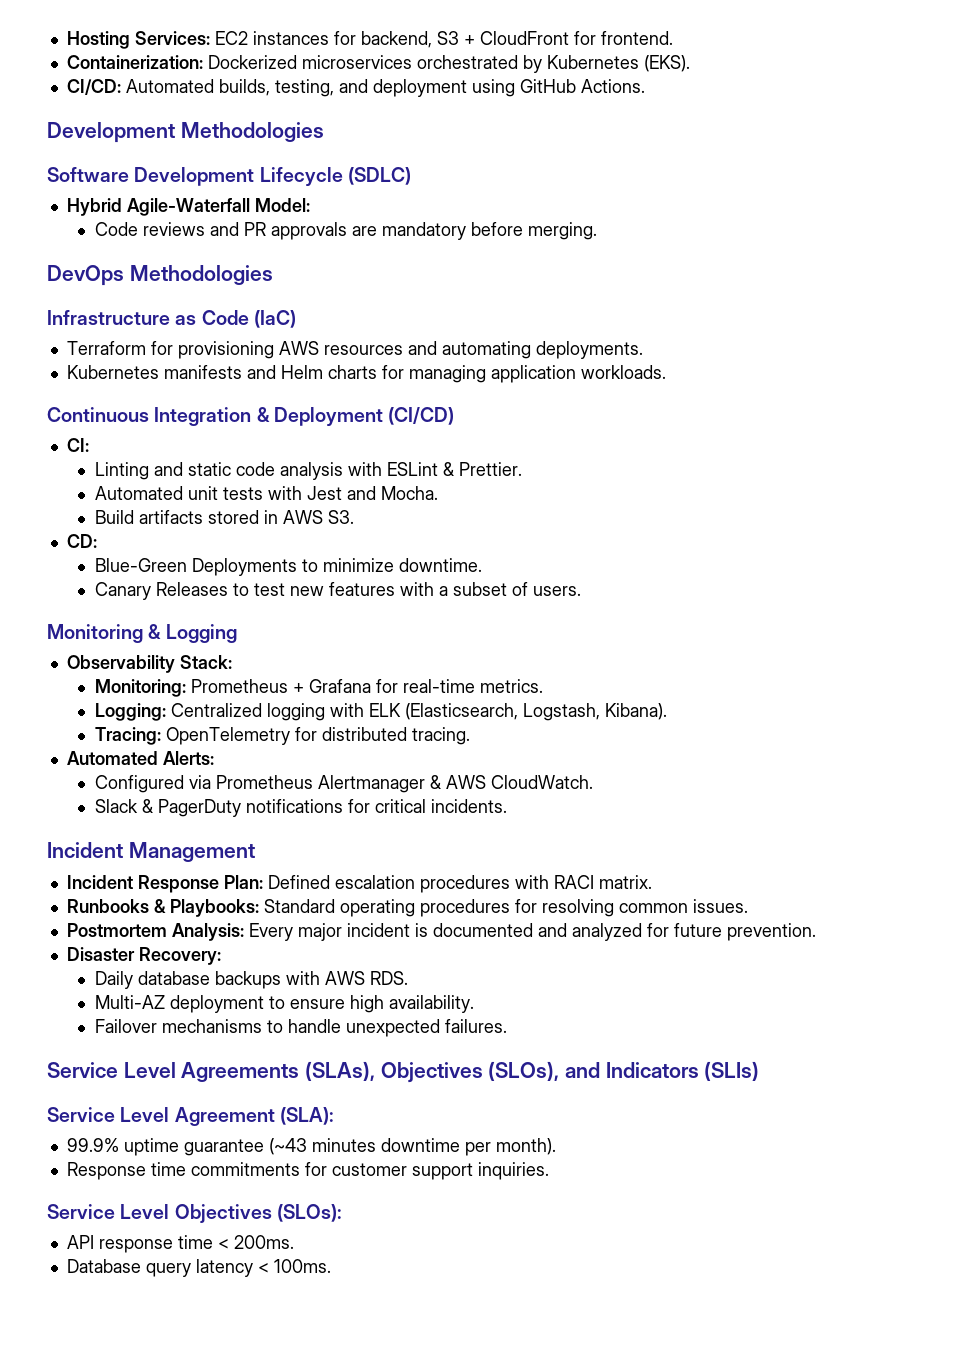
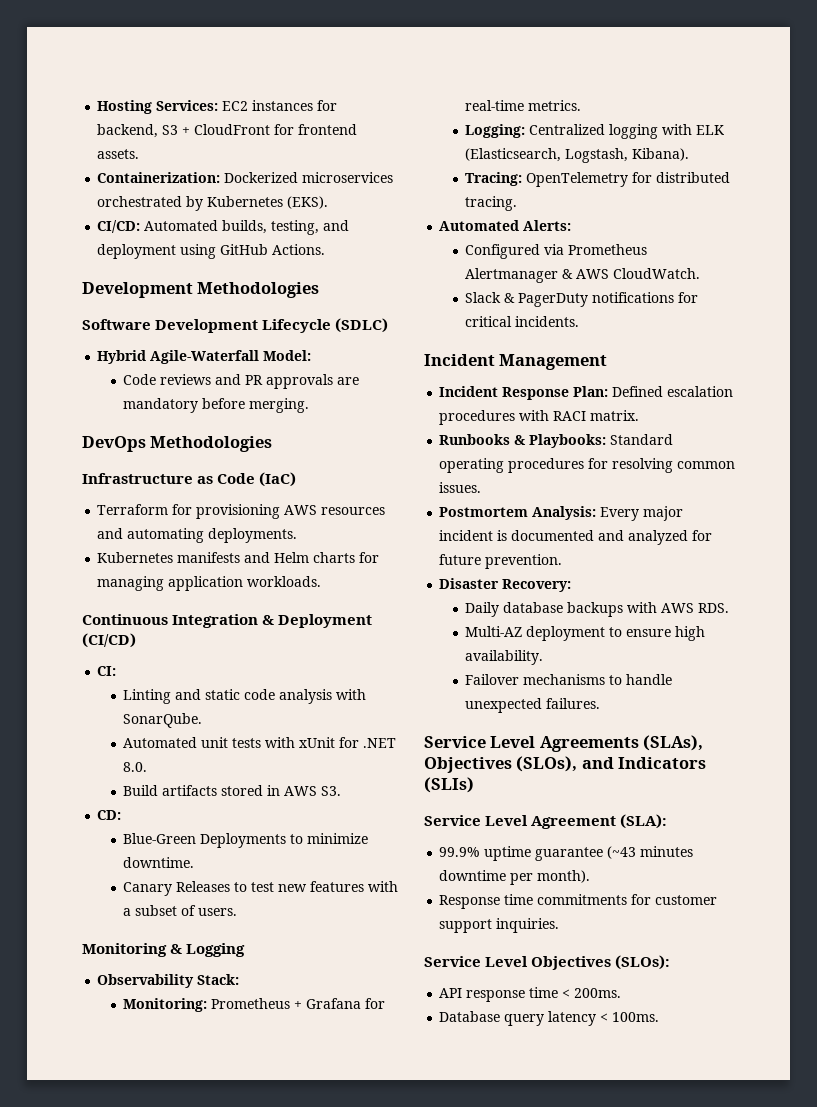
[600,31,673,45] frontend. -> [298,124,358,135] [97,149,140,159] frontend assets.
[386,462,522,476] ESLint & Prettier. -> [123,713,203,728] SonarQube.
[306,486,438,500] Jest and Mocha. -> [299,737,397,748] [123,762,148,772] xUnit for .NET 8.0.

